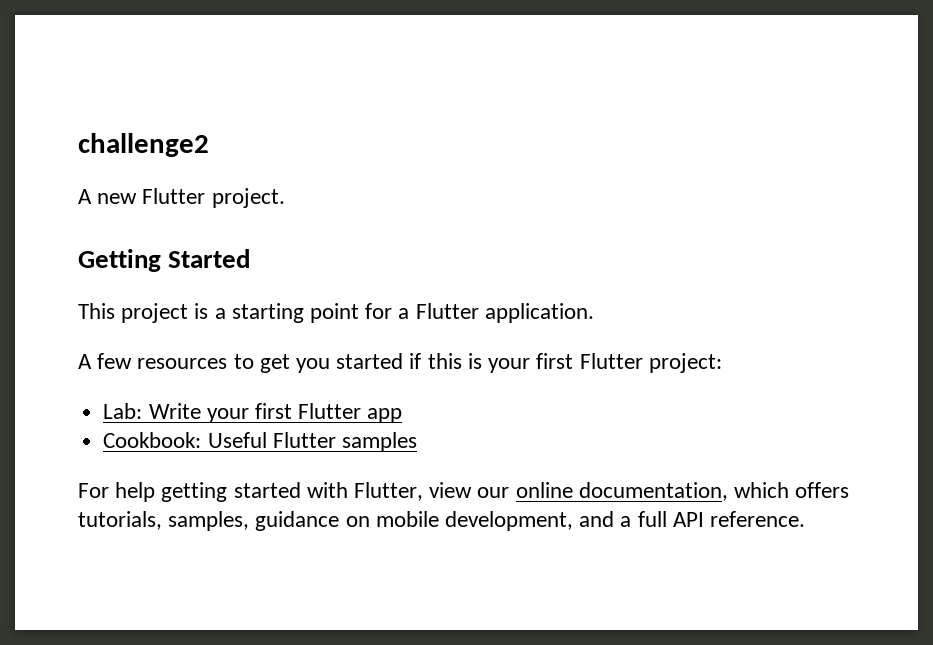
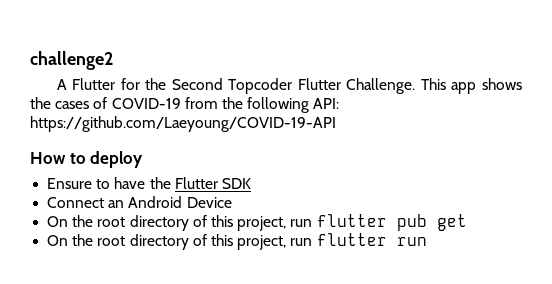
[97,188,285,208] [78,249,251,272] [78,303,594,323] [78,353,722,373] [103,403,403,423] [103,432,417,452] [78,482,850,502] [78,511,806,531] new Flutter project. // Getting Started // This project is a starting point for a Flutter application. // A few resources to get you started if this is your first Flutter project: // Lab: Write your first Flutter app // Cookbook: Useful Flutter samples // For help getting started with Flutter, view our online documentation, which offers tutorials, samples, guidance on mobile development, and a full API reference. -> [72,78,522,94] [30,97,340,113] [30,116,336,132] [30,151,144,168] [47,177,251,189] [47,196,232,208] [47,214,467,231] [47,233,427,250] Flutter for the Second Topcoder Flutter Challenge. This app shows the cases of COVID-19 from the following API: https://github.com/Laeyoung/COVID-19-API // How to deploy // Ensure to have the Flutter SDK // Connect an Android Device // On the root directory of this project, run flutter pub get // On the root directory of this project, run flutter run

